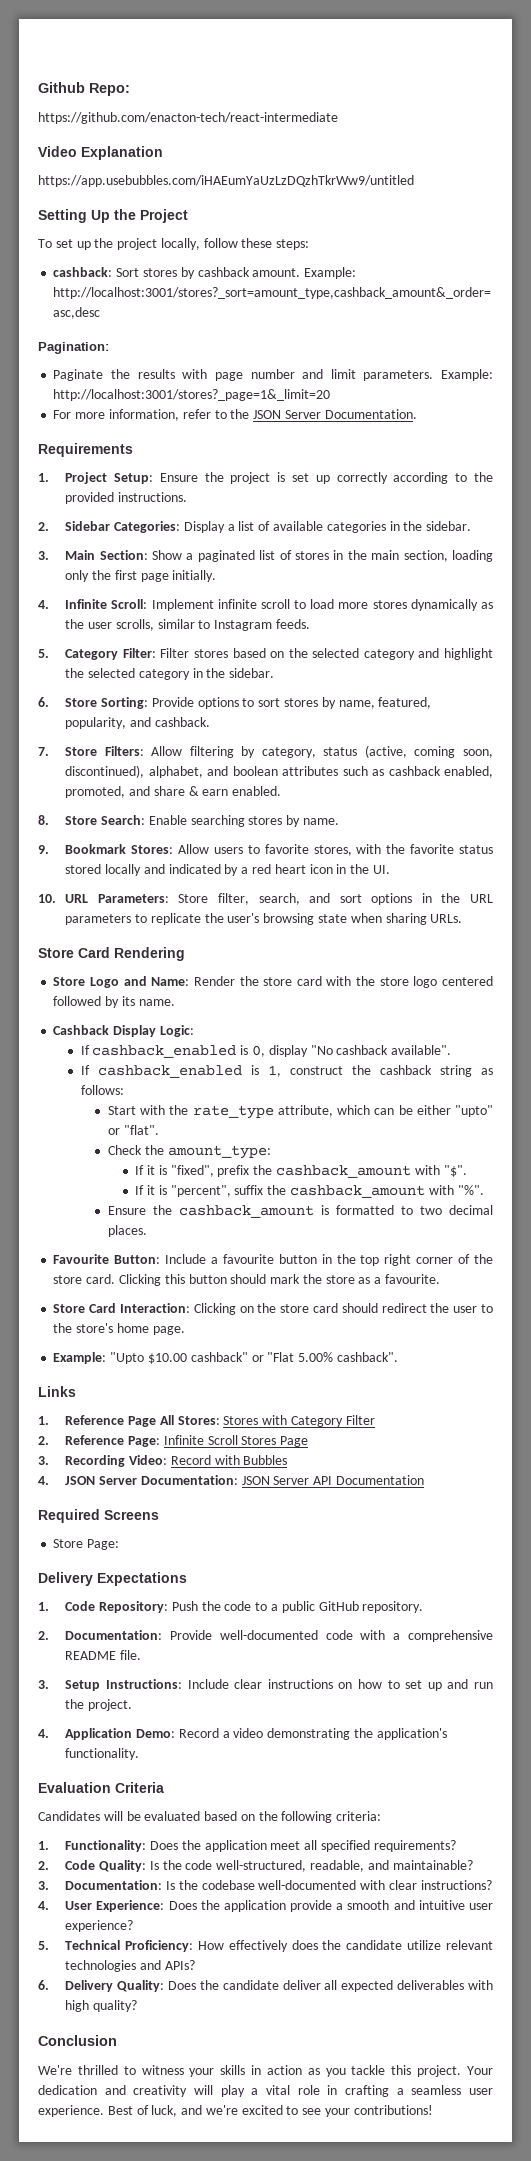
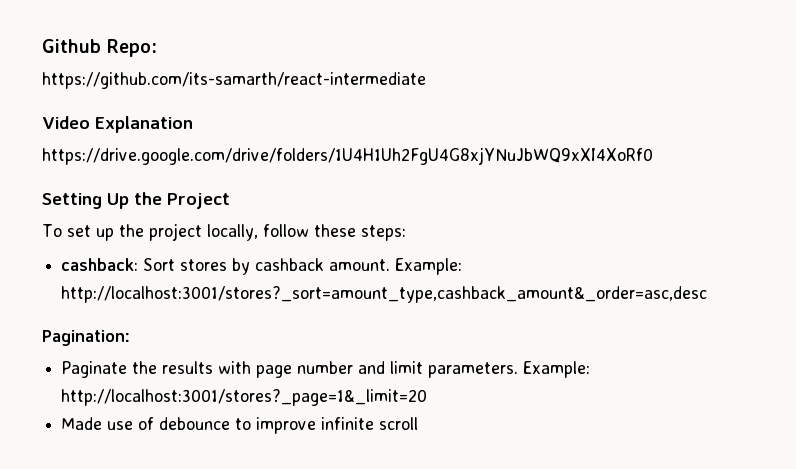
[38,112,338,124] https://github.com/enacton-tech/react-intermediate -> [42,72,426,89] https://github.com/its-samarth/react-intermediate
[38,175,414,187] https://app.usebubbles.com/iHAEumYaUzLzDQzhTkrWw9/untitled -> [42,147,653,165] https://drive.google.com/drive/folders/1U4H1Uh2FgU4G8xjYNuJbWQ9xXI4XoRf0
[53,409,417,421] [38,443,133,457] [38,472,493,484] [65,492,188,504] [38,521,472,533] [38,550,493,562] [65,570,217,582] [38,599,493,611] [65,619,310,631] [38,648,494,660] [65,668,275,680] [38,697,432,709] [65,717,210,729] [38,745,493,758] [65,765,493,778] [65,786,282,798] [38,815,339,827] [38,844,493,856] [65,864,390,876] [38,893,494,905] [65,913,463,925] [38,947,185,961] [53,976,493,988] [53,996,175,1008] [53,1025,194,1037] [80,1045,452,1058] [80,1065,493,1078] [80,1085,124,1095] [107,1105,493,1119] [107,1125,159,1135] [107,1145,271,1159] [135,1165,467,1178] [135,1185,484,1198] [107,1205,494,1218] [107,1225,147,1237] [53,1254,493,1266] [53,1274,440,1286] [53,1303,494,1315] [53,1323,185,1335] [53,1352,398,1364] [38,1386,76,1397] [38,1415,375,1427] [38,1435,309,1447] [38,1455,288,1467] [38,1475,424,1485] [38,1509,159,1523] [53,1539,120,1550] [38,1572,187,1586] [38,1601,424,1613] [38,1630,494,1642] [65,1650,142,1660] [38,1679,493,1691] [65,1699,133,1711] [38,1728,447,1740] [65,1748,140,1760] [38,1782,164,1793] [38,1811,382,1823] [38,1840,456,1852] [38,1860,473,1872] [38,1880,492,1890] [38,1900,493,1912] [65,1920,134,1932] [38,1940,493,1952] [65,1960,195,1972] [38,1980,494,1992] [65,2000,138,2012] [38,2035,117,2046] [38,2065,494,2077] [38,2085,494,2097] [38,2105,433,2117] For more information, refer to the JSON Server Documentation. // Requirements // 1. Project Setup: Ensure the project is set up correctly according to the provided instructions. // 2. Sidebar Categories: Display a list of available categories in the sidebar. // 3. Main Section: Show a paginated list of stores in the main section, loading only the first page initially. // 4. Infinite Scroll: Implement infinite scroll to load more stores dynamically as the user scrolls, similar to Instagram feeds. // 5. Category Filter: Filter stores based on the selected category and highlight the selected category in the sidebar. // 6. Store Sorting: Provide options to sort stores by name, featured, popularity, and cashback. // 7. Store Filters: Allow filtering by category, status (active, coming soon, discontinued), alphabet, and boolean attributes such as cashback enabled, promoted, and share & earn enabled. // 8. Store Search: Enable searching stores by name. // 9. Bookmark Stores: Allow users to favorite stores, with the favorite status stored locally and indicated by a red heart icon in the UI. // 10. URL Parameters: Store filter, search, and sort options in the URL parameters to replicate the user's browsing state when sharing URLs. // Store Card Rendering // Store Logo and Name: Render the store card with the store logo centered followed by its name. // Cashback Display Logic: // If cashback_enabled is 0, display "No cashback available". // If cashback_enabled is 1, construct the cashback string as follows: // Start with the rate_type attribute, which can be either "upto" or "flat". // Check the amount_type: // If it is "fixed", prefix the cashback_amount with "$". // If it is "percent", suffix the cashback_amount with "%". // Ensure the cashback_amount is formatted to two decimal places. // Favourite Button: Include a favourite button in the top right corner of the store card. Clicking this button should mark the store as a favourite. // Store Card Interaction: Clicking on the store card should redirect the user to the store's home page. // Example: "Upto $10.00 cashback" or "Flat 5.00% cashback". // Links // 1. Reference Page All Stores: Stores with Category Filter // 2. Reference Page: Infinite Scroll Stores Page // 3. Recording Video: Record with Bubbles // 4. JSON Server Documentation: JSON Server API Documentation // Required Screens // Store Page: // Delivery Expectations // 1. Code Repository: Push the code to a public GitHub repository. // 2. Documentation: Provide well-documented code with a comprehensive README file. // 3. Setup Instructions: Include clear instructions on how to set up and run the project. // 4. Application Demo: Record a video demonstrating the application's functionality. // Evaluation Criteria // Candidates will be evaluated based on the following criteria: // 1. Functionality: Does the application meet all specified requirements? // 2. Code Quality: Is the code well-structured, readable, and maintainable? // 3. Documentation: Is the codebase well-documented with clear instructions? // 4. User Experience: Does the application provide a smooth and intuitive user experience? // 5. Technical Proficiency: How effectively does the candidate utilize relevant technologies and APIs? // 6. Delivery Quality: Does the candidate deliver all expected deliverables with high quality? // Conclusion // We're thrilled to witness your skills in action as you tackle this project. Your dedication and creativity will play a vital role in crafting a seamless user experience. Best of luck, and we're excited to see your contributions! -> [61,417,419,434] Made use of debounce to improve infinite scroll

